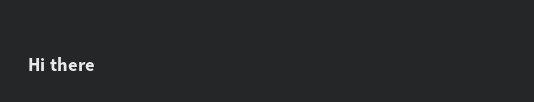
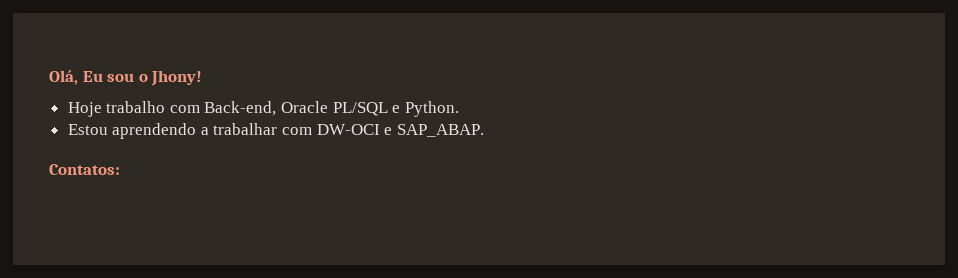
[28,57,95,71] Hi there -> [49,70,203,86] [67,101,459,117] [67,123,484,139] [49,164,120,175] Olá, Eu sou o Jhony! // Hoje trabalho com Back-end, Oracle PL/SQL e Python. // Estou aprendendo a trabalhar com DW-OCI e SAP_ABAP. // Contatos:

